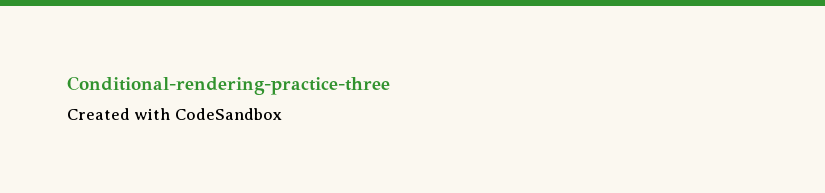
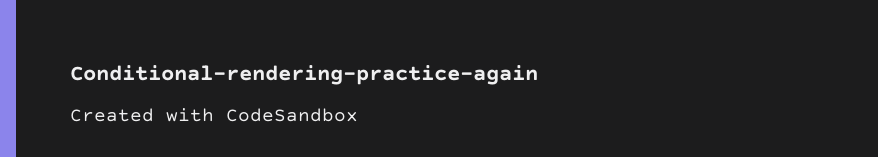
[67,76,390,95] Conditional-rendering-practice-three -> [70,65,538,85] Conditional-rendering-practice-again

